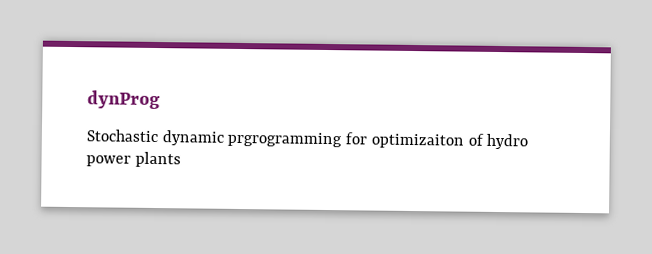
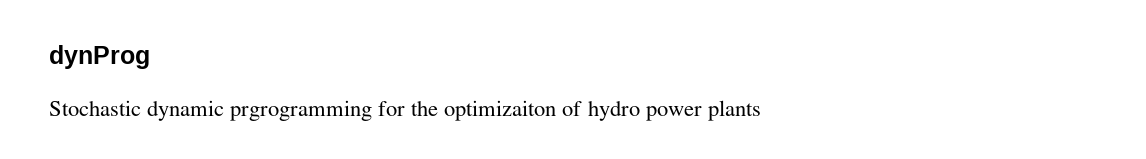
(368, 138) none -> [411,100,439,116] the

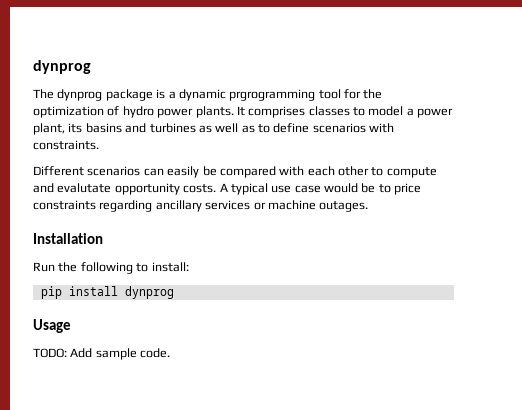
[49,45,150,69] [49,100,141,116] dynProg // Stochastic -> [33,60,91,74] [33,89,176,101] dynprog // The dynprog package is a
(373, 110) none -> [318,89,341,99] tool
[444,100,557,121] optimizaiton -> [33,106,104,118] optimization
[707,100,761,121] plants -> [195,106,454,118] [33,123,395,135] [33,140,99,150] [33,166,437,178] [33,183,422,195] [33,200,369,212] [33,233,103,244] [33,262,189,274] [40,286,174,299] [33,319,71,333] [33,348,171,360] plants. It comprises classes to model a power plant, its basins and turbines as well as to define scenarios with constraints. // Different scenarios can easily be compared with each other to compute and evalutate opportunity costs. A typical use case would be to price constraints regarding ancillary services or machine outages. // Installation // Run the following to install: // pip install dynprog // Usage // TODO: Add sample code.

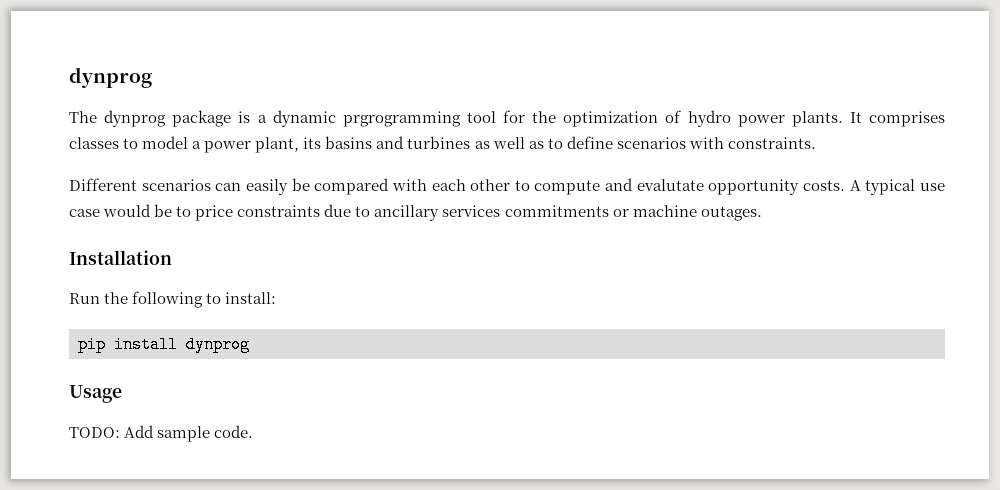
[99,200,153,212] regarding -> [324,204,371,217] due to
(251, 205) none -> [504,205,609,217] commitments

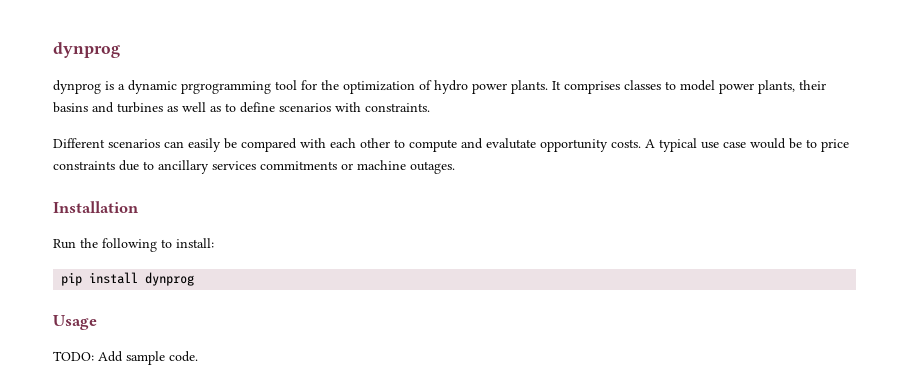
[69,67,152,88] [69,110,232,127] dynprog // The dynprog package -> [53,42,120,58] [53,80,101,94] dynprog // dynprog
[192,137,322,153] a power plant, its -> [719,80,826,94] power plants, their

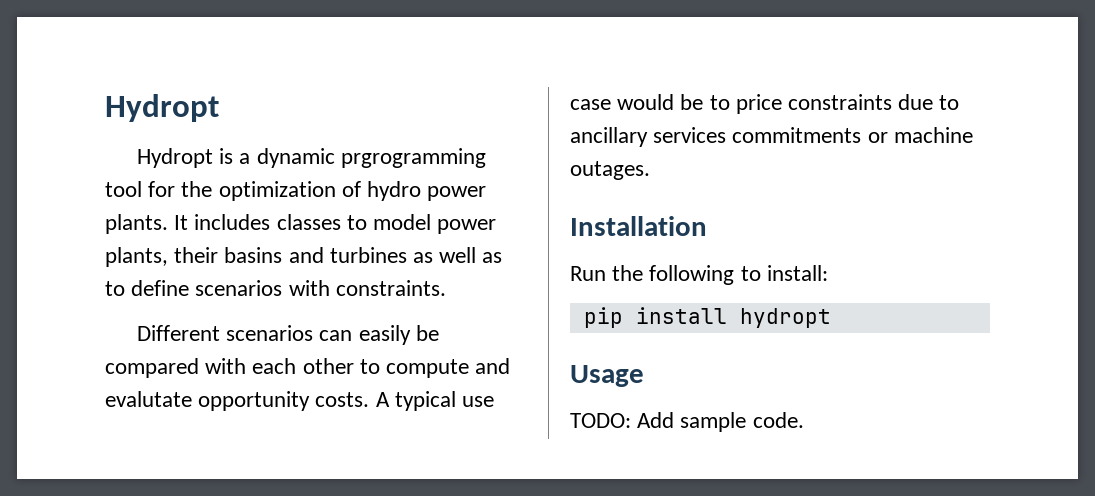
[53,42,120,58] [53,80,101,94] dynprog // dynprog -> [105,94,219,122] [136,148,213,168] Hydropt // Hydropt
[564,81,620,94] comprises -> [194,214,271,230] includes
[145,272,195,286] dynprog -> [739,308,831,328] hydropt

